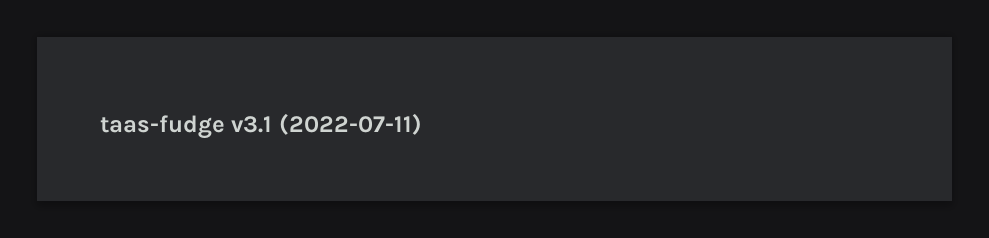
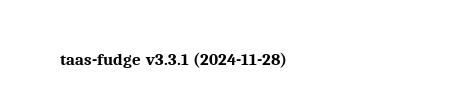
[231,113,422,135] v3.1 (2022-07-11) -> [144,52,288,68] v3.3.1 (2024-11-28)

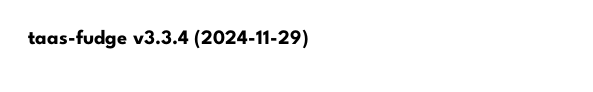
[144,52,288,68] v3.3.1 (2024-11-28) -> [132,29,310,49] v3.3.4 (2024-11-29)

